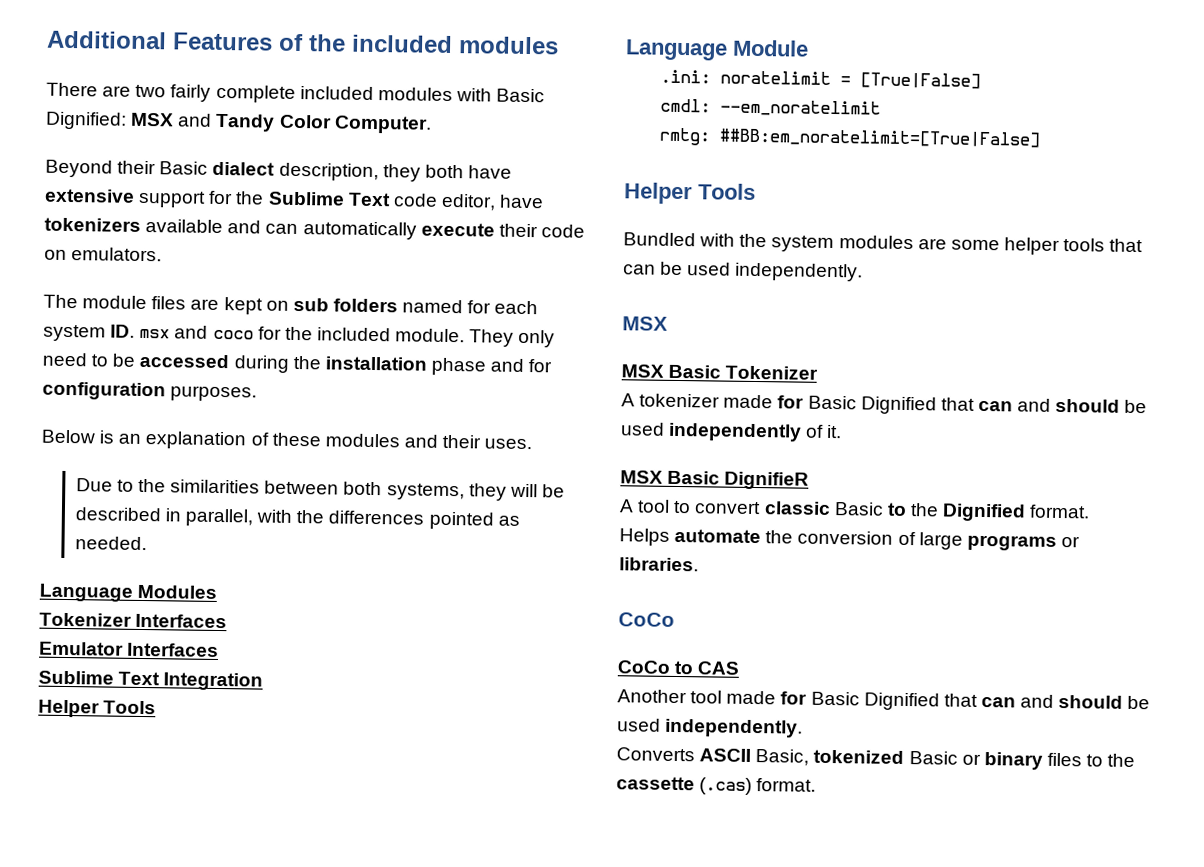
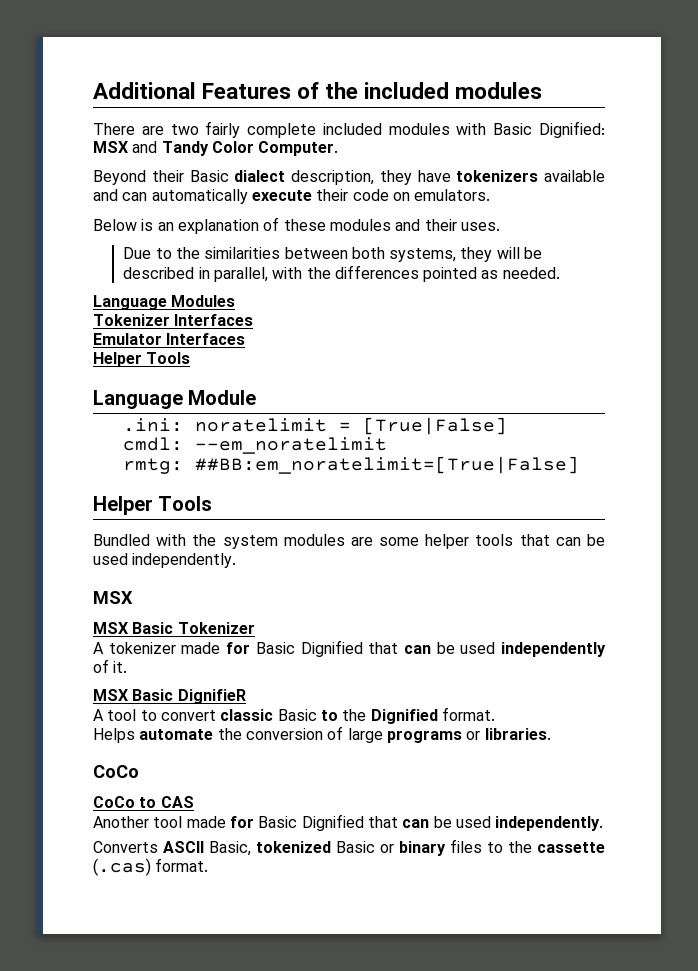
[424,164,512,179] [44,188,496,211] both have extensive support for the Sublime Text code editor, -> (412, 177) none
[43,294,539,315] [43,324,556,348] [42,352,553,376] [42,381,258,402] // The module files are kept on sub folders named for each system ID. msx and coco for the included module. They only need to be accessed during the installation phase and for configuration purposes. -> (491, 195) none
[38,670,264,691] // Sublime Text Integration -> (246, 339) none
[1017,398,1121,413] and should -> (431, 649) none
[1020,694,1124,709] and should -> (430, 823) none

